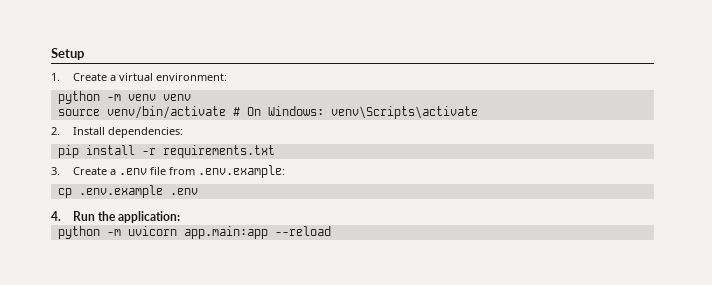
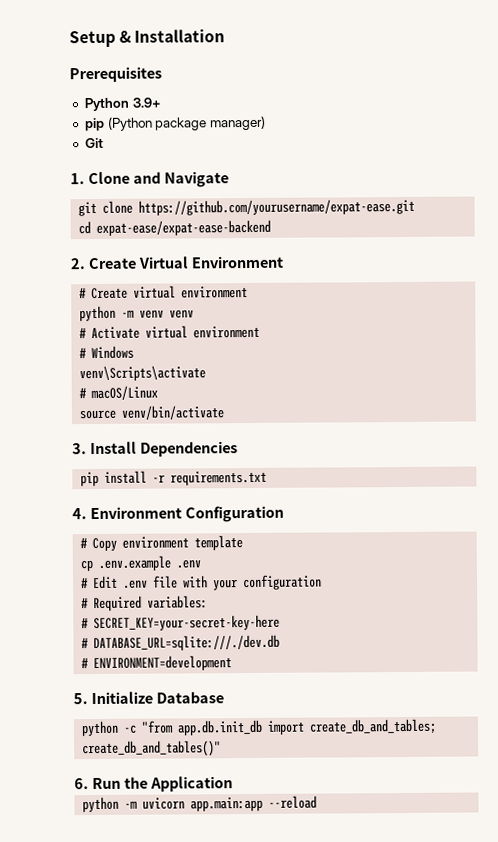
[51,73,227,81] [57,91,191,104] [57,106,478,119] [51,127,183,138] [57,145,275,158] [51,165,285,178] [57,185,198,198] [51,211,61,221] // 1. Create a virtual environment: // python -m venv venv // source venv/bin/activate # On Windows: venv\Scripts\activate // 2. Install dependencies: // pip install -r requirements.txt // 3. Create a .env file from .env.example: // cp .env.example .env // 4. -> [119,29,226,43] [69,66,162,83] [83,97,161,112] [84,115,266,132] [84,137,104,149] [70,171,229,188] [78,198,416,217] [78,219,272,236] [70,255,284,270] [79,285,249,300] [79,305,195,322] [79,325,261,340] [79,345,135,360] [79,365,207,382] [79,385,159,401] [79,405,225,420] [72,441,238,457] [80,470,268,487] [72,505,284,523] [80,535,244,552] [80,555,202,572] [81,574,323,591] [81,595,209,612] [81,614,281,632] [81,634,281,652] [81,655,233,672] [73,691,224,705] [81,718,438,737] [82,740,222,758] [74,778,89,790] & Installation // Prerequisites // Python 3.9+ // pip (Python package manager) // Git // 1. Clone and Navigate // git clone https://github.com/yourusername/expat-ease.git // cd expat-ease/expat-ease-backend // 2. Create Virtual Environment // # Create virtual environment // python -m venv venv // # Activate virtual environment // # Windows // venv\Scripts\activate // # macOS/Linux // source venv/bin/activate // 3. Install Dependencies // pip install -r requirements.txt // 4. Environment Configuration // # Copy environment template // cp .env.example .env // # Edit .env file with your configuration // # Required variables: // # SECRET_KEY=your-secret-key-here // # DATABASE_URL=sqlite:///./dev.db // # ENVIRONMENT=development // 5. Initialize Database // python -c "from app.db.init_db import create_db_and_tables; create_db_and_tables()" // 6.
[118,211,181,223] application: -> [149,776,233,792] Application

